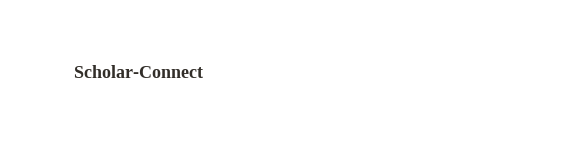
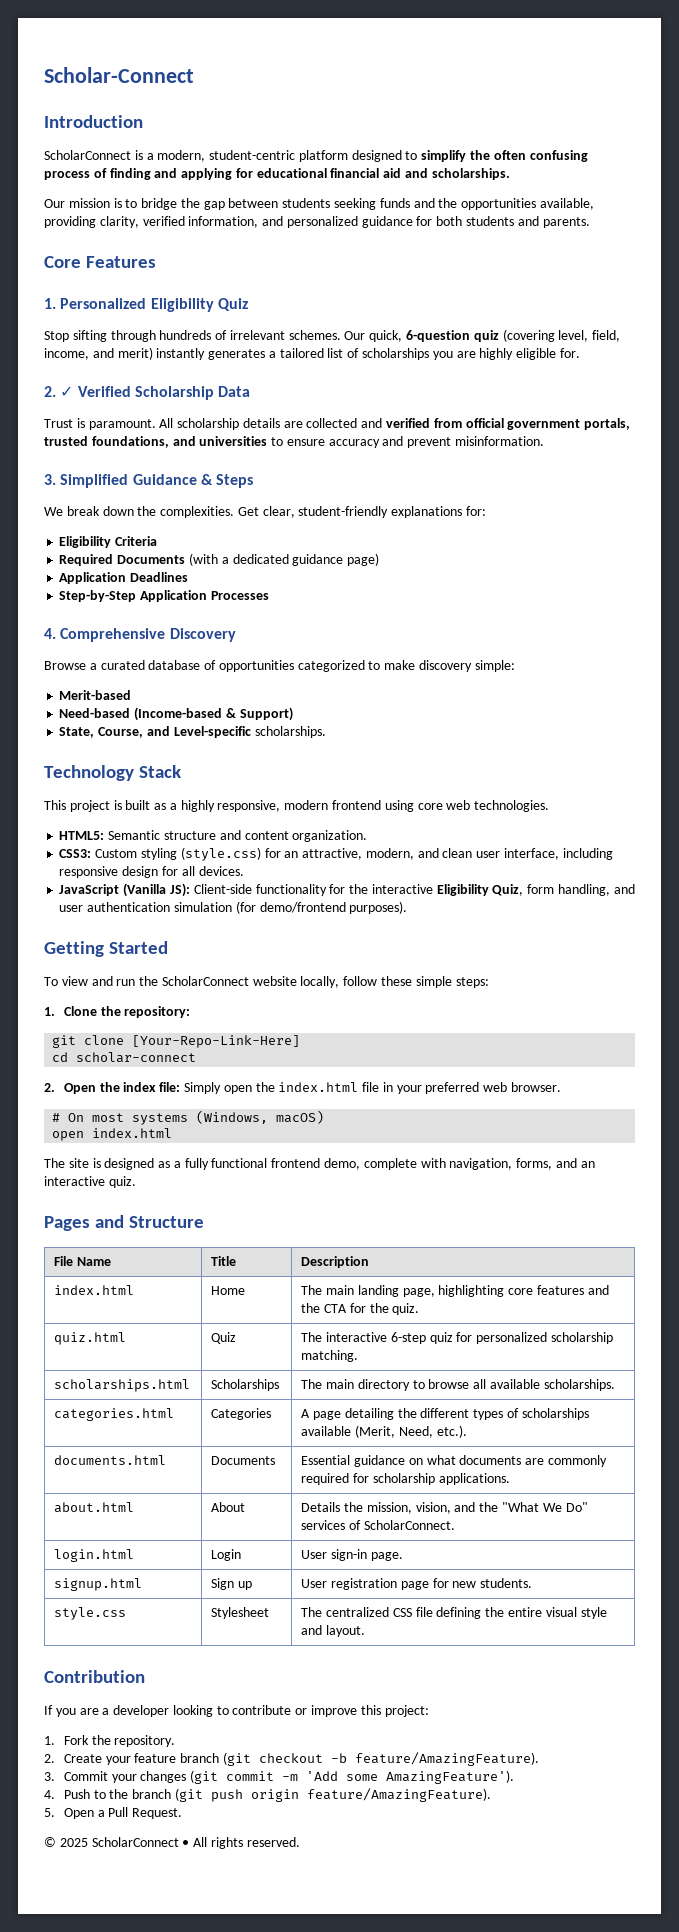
(203, 71) none -> [44,115,143,128] [44,150,588,162] [44,168,510,180] [44,198,594,210] [44,216,590,228] [44,256,157,268] [44,298,248,312] [44,329,621,342] [44,347,580,360] [44,386,251,400] [44,418,631,430] [44,436,545,448] [44,474,254,488] [44,506,487,518] [59,536,158,548] [59,553,380,566] [59,572,189,584] [59,590,269,602] [44,628,236,642] [44,660,515,672] [59,690,132,700] [59,707,293,721] [59,726,326,738] [44,765,182,781] [44,800,550,812] [59,830,368,842] [59,847,613,861] [59,866,244,878] [59,883,635,897] [59,901,408,914] [44,941,169,957] [44,976,489,988] [44,1006,191,1018] [52,1035,301,1048] [52,1052,197,1063] [44,1082,561,1094] [52,1110,325,1125] [52,1128,173,1141] [44,1158,595,1170] [44,1176,136,1188] [44,1215,205,1231] [54,1256,112,1266] [211,1256,237,1266] [301,1256,370,1268] [54,1285,135,1295] [211,1286,246,1295] [301,1285,609,1297] [301,1303,420,1315] [54,1332,127,1345] [211,1332,237,1344] [301,1332,614,1344] [301,1350,359,1362] [54,1379,191,1392] [211,1379,280,1391] [301,1379,615,1391] [54,1408,175,1421] [211,1408,272,1420] [301,1408,589,1420] [301,1425,467,1438] [54,1455,167,1465] [211,1456,276,1465] [301,1455,608,1467] [301,1473,510,1485] [54,1502,135,1513] [211,1502,246,1512] [301,1502,588,1514] [301,1520,455,1530] [54,1549,135,1562] [211,1549,242,1561] [301,1549,403,1561] [54,1578,143,1591] [211,1578,253,1590] [301,1578,533,1590] [54,1607,127,1620] [211,1607,270,1619] [301,1607,607,1619] [301,1625,366,1637] [44,1670,145,1683] [44,1705,429,1717] [44,1735,176,1747] [44,1752,539,1766] [44,1770,515,1784] [44,1788,491,1802] [44,1807,183,1819] [44,1837,300,1849] // Introduction // ScholarConnect is a modern, student-centric platform designed to simplify the often confusing process of finding and applying for educational financial aid and scholarships. // Our mission is to bridge the gap between students seeking funds and the opportunities available, providing clarity, verified information, and personalized guidance for both students and parents. // Core Features // 1. Personalized Eligibility Quiz // Stop sifting through hundreds of irrelevant schemes. Our quick, 6-question quiz (covering level, field, income, and merit) instantly generates a tailored list of scholarships you are highly eligible for. // 2. ✓ Verified Scholarship Data // Trust is paramount. All scholarship details are collected and verified from official government portals, trusted foundations, and universities to ensure accuracy and prevent misinformation. // 3. Simplified Guidance & Steps // We break down the complexities. Get clear, student-friendly explanations for: // Eligibility Criteria // Required Documents (with a dedicated guidance page) // Application Deadlines // Step-by-Step Application Processes // 4. Comprehensive Discovery // Browse a curated database of opportunities categorized to make discovery simple: // Merit-based // Need-based (Income-based & Support) // State, Course, and Level-specific scholarships. // Technology Stack // This project is built as a highly responsive, modern frontend using core web technologies. // HTML5: Semantic structure and content organization. // CSS3: Custom styling (style.css) for an attractive, modern, and clean user interface, including responsive design for all devices. // JavaScript (Vanilla JS): Client-side functionality for the interactive Eligibility Quiz, form handling, and user authentication simulation (for demo/frontend purposes). // Getting Started // To view and run the ScholarConnect website locally, follow these simple steps: // 1. Clone the repository: // git clone [Your-Repo-Link-Here] // cd scholar-connect // 2. Open the index file: Simply open the index.html file in your preferred web browser. // # On most systems (Windows, macOS) // open index.html // The site is designed as a fully functional frontend demo, complete with navigation, forms, and an interactive quiz. // Pages and Structure // File Name | Title | Description // index.html | Home | The main landing page, highlighting core features and the CTA for the quiz. // quiz.html | Quiz | The interactive 6-step quiz for personalized scholarship matching. // scholarships.html | Scholarships | The main directory to browse all available scholarships. // categories.html | Categories | A page detailing the different types of scholarships available (Merit, Need, etc.). // documents.html | Documents | Essential guidance on what documents are commonly required for scholarship applications. // about.html | About | Details the mission, vision, and the "What We Do" services of ScholarConnect. // login.html | Login | User sign-in page. // signup.html | Sign up | User registration page for new students. // style.css | Stylesheet | The centralized CSS file defining the entire visual style and layout. // Contribution // If you are a developer looking to contribute or improve this project: // 1. Fork the repository. // 2. Create your feature branch (git checkout -b feature/AmazingFeature). // 3. Commit your changes (git commit -m 'Add some AmazingFeature'). // 4. Push to the branch (git push origin feature/AmazingFeature). // 5. Open a Pull Request. // © 2025 ScholarConnect • All rights reserved.

